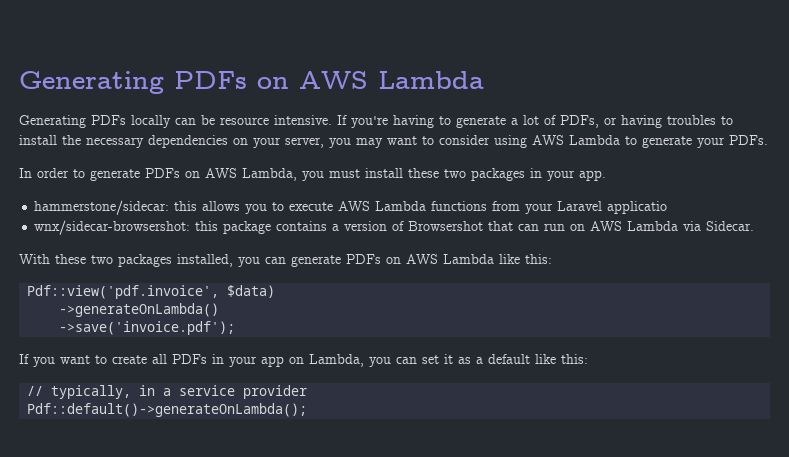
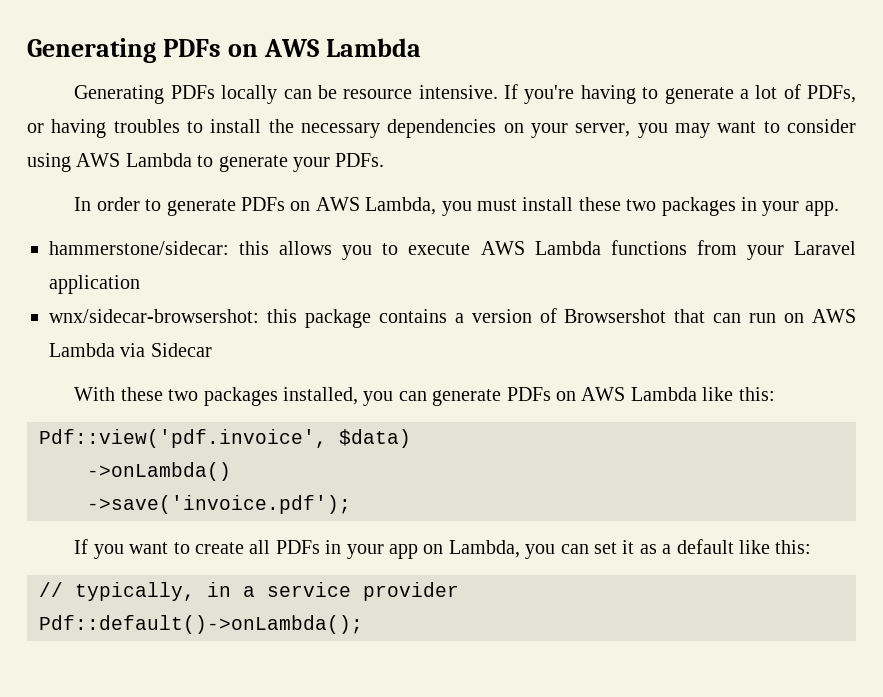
[607,201,668,214] applicatio -> [49,275,140,294] application
[706,221,755,231] Sidecar. -> [150,343,212,357] Sidecar
[59,303,220,317] ->generateOnLambda() -> [87,462,231,481] ->onLambda()
[27,403,308,417] Pdf::default()->generateOnLambda(); -> [39,615,363,634] Pdf::default()->onLambda();

